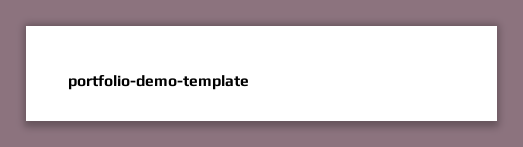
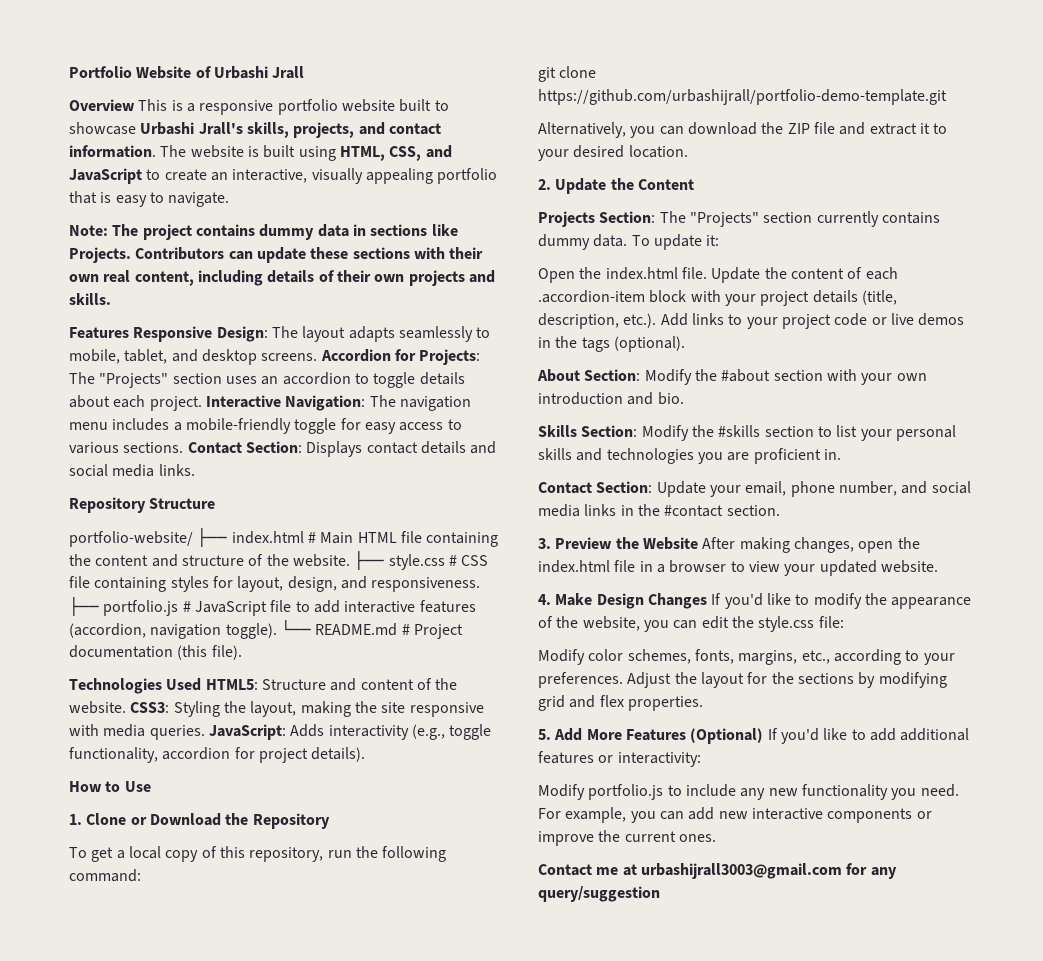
[68,75,249,90] portfolio-demo-template -> [69,66,305,79] [69,99,449,115] [69,122,441,138] [69,145,452,161] [69,168,498,184] [69,191,230,207] [69,224,458,240] [69,247,484,263] [69,270,495,286] [69,293,111,305] [69,326,491,342] [69,349,481,365] [69,372,465,388] [69,395,471,411] [69,418,462,434] [69,441,497,457] [69,464,195,477] [69,497,216,513] [69,527,499,547] [69,550,489,570] [69,576,481,592] [69,596,476,616] [69,619,463,639] [69,645,242,660] [69,678,458,694] [69,701,484,717] [69,724,492,740] [69,747,366,763] [69,781,151,792] [69,813,330,829] [69,846,447,862] [69,869,141,882] [538,66,597,82] [538,89,947,105] [538,122,948,138] [538,145,688,161] [538,178,694,194] [538,211,940,227] [538,234,720,250] [538,267,898,283] [538,290,897,306] [538,313,965,329] [538,336,685,352] [537,369,927,385] [538,392,684,405] [538,425,956,441] [538,448,841,464] [538,481,971,497] [538,504,780,517] [538,537,920,553] [538,560,938,576] [538,593,972,609] [538,616,844,632] [538,649,955,665] [538,672,947,688] [538,695,703,711] [538,728,970,744] [538,751,701,767] [538,784,959,800] [538,807,932,823] [538,830,716,846] [538,863,897,879] [538,886,660,902] Portfolio Website of Urbashi Jrall // Overview This is a responsive portfolio website built to showcase Urbashi Jrall's skills, projects, and contact information. The website is built using HTML, CSS, and JavaScript to create an interactive, visually appealing portfolio that is easy to navigate. // Note: The project contains dummy data in sections like Projects. Contributors can update these sections with their own real content, including details of their own projects and skills. // Features Responsive Design: The layout adapts seamlessly to mobile, tablet, and desktop screens. Accordion for Projects: The "Projects" section uses an accordion to toggle details about each project. Interactive Navigation: The navigation menu includes a mobile-friendly toggle for easy access to various sections. Contact Section: Displays contact details and social media links. // Repository Structure // portfolio-website/ ├── index.html # Main HTML file containing the content and structure of the website. ├── style.css # CSS file containing styles for layout, design, and responsiveness. ├── portfolio.js # JavaScript file to add interactive features (accordion, navigation toggle). └── README.md # Project documentation (this file). // Technologies Used HTML5: Structure and content of the website. CSS3: Styling the layout, making the site responsive with media queries. JavaScript: Adds interactivity (e.g., toggle functionality, accordion for project details). // How to Use // 1. Clone or Download the Repository // To get a local copy of this repository, run the following command: // git clone https://github.com/urbashijrall/portfolio-demo-template.git // Alternatively, you can download the ZIP file and extract it to your desired location. // 2. Update the Content // Projects Section: The "Projects" section currently contains dummy data. To update it: // Open the index.html file. Update the content of each .accordion-item block with your project details (title, description, etc.). Add links to your project code or live demos in the tags (optional). // About Section: Modify the #about section with your own introduction and bio. // Skills Section: Modify the #skills section to list your personal skills and technologies you are proficient in. // Contact Section: Update your email, phone number, and social media links in the #contact section. // 3. Preview the Website After making changes, open the index.html file in a browser to view your updated website. // 4. Make Design Changes If you'd like to modify the appearance of the website, you can edit the style.css file: // Modify color schemes, fonts, margins, etc., according to your preferences. Adjust the layout for the sections by modifying grid and flex properties. // 5. Add More Features (Optional) If you'd like to add additional features or interactivity: // Modify portfolio.js to include any new functionality you need. For example, you can add new interactive components or improve the current ones. // Contact me at urbashijrall3003@gmail.com for any query/suggestion

